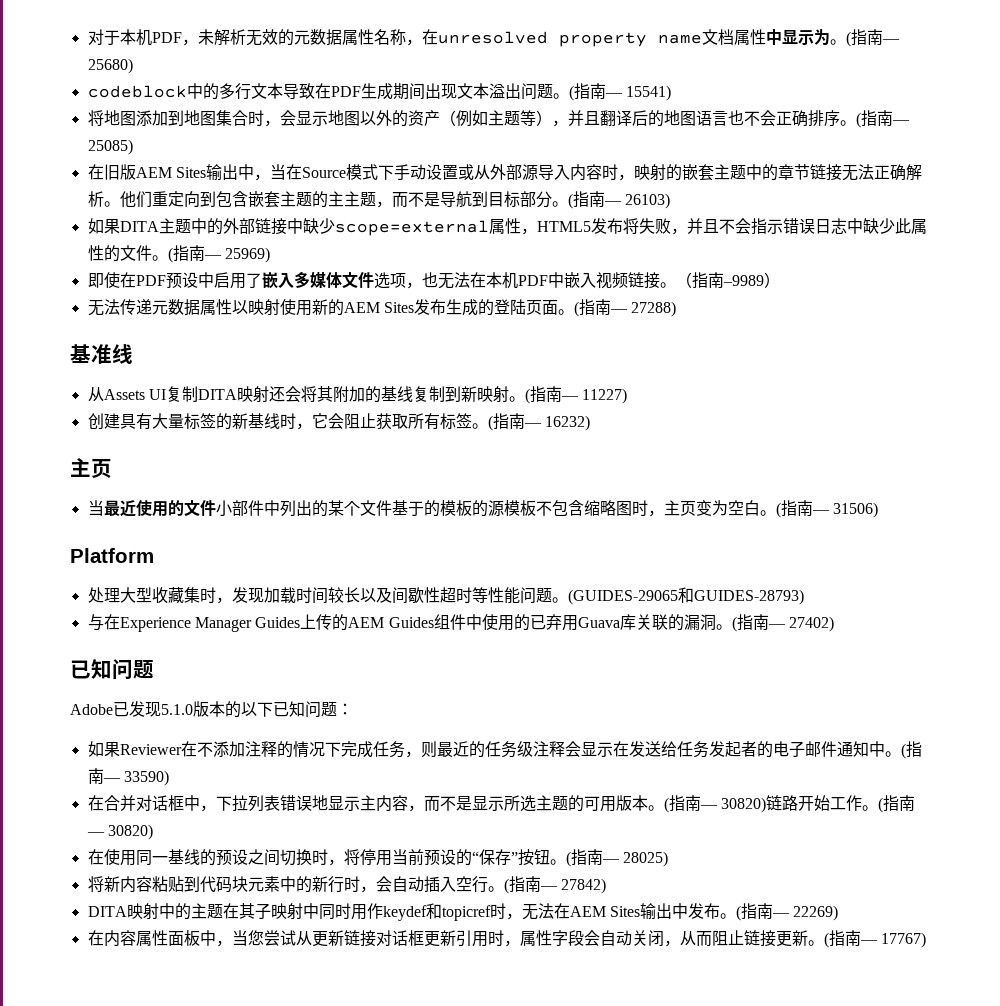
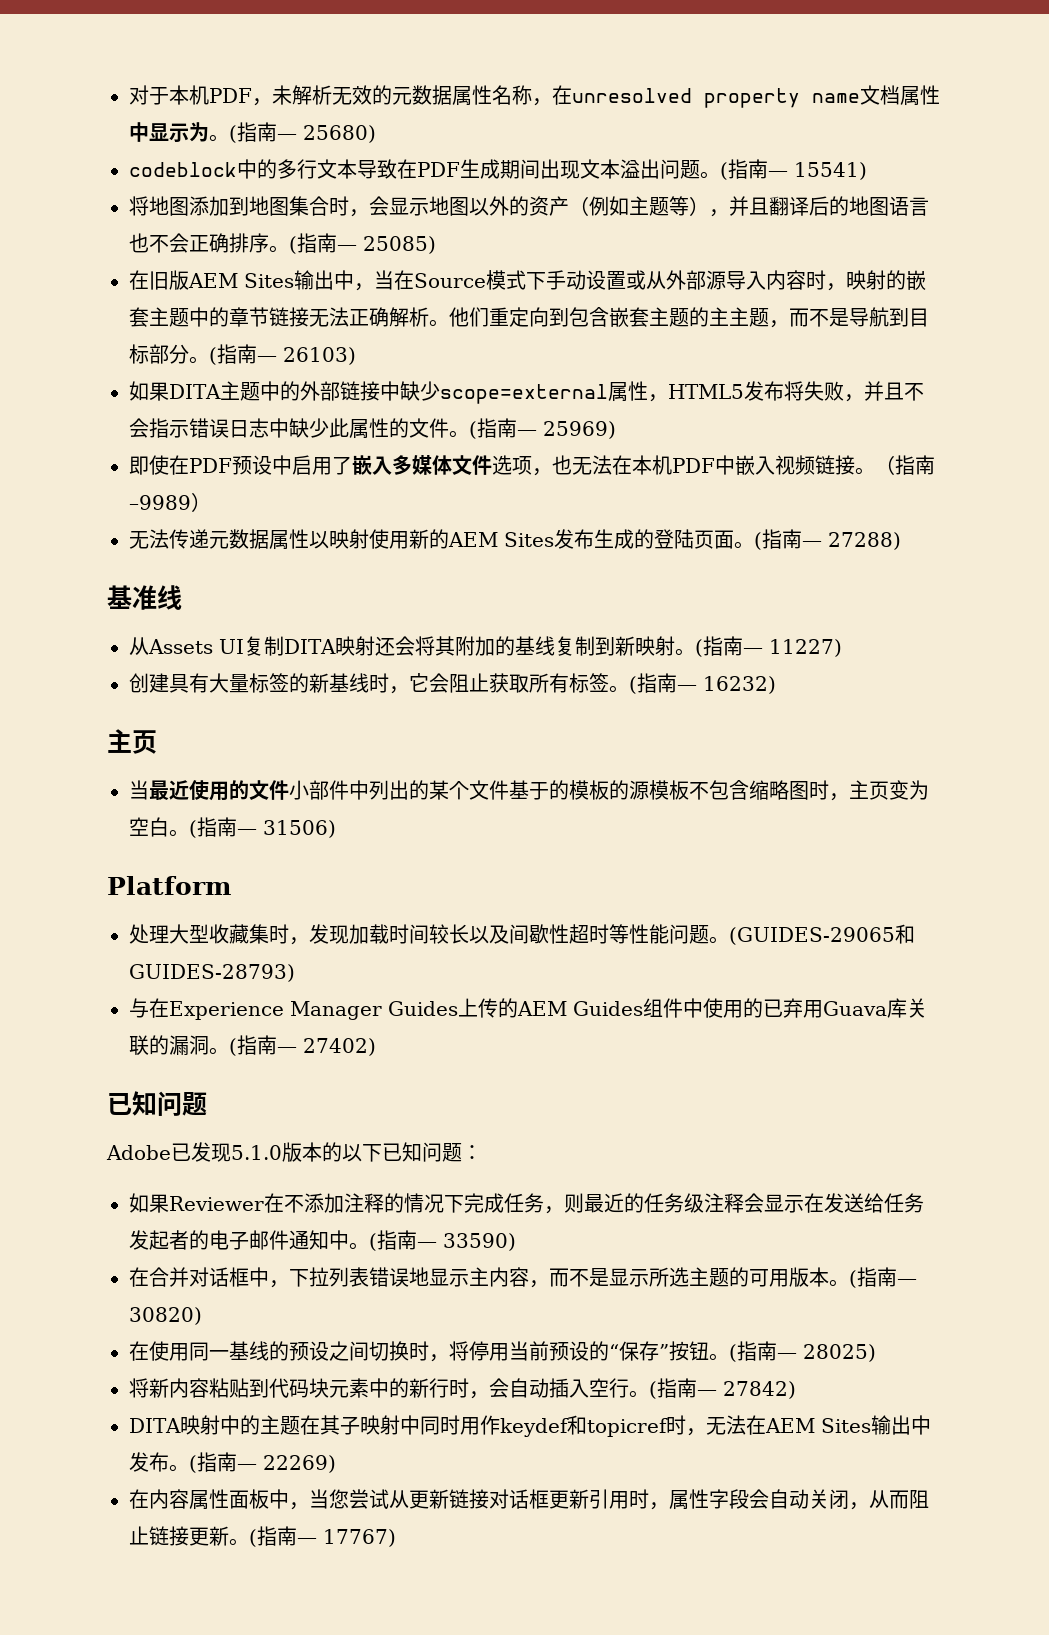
[765,795,915,813] [86,824,153,840] 链路开始工作。(指南— 30820) -> (202, 1316) none

